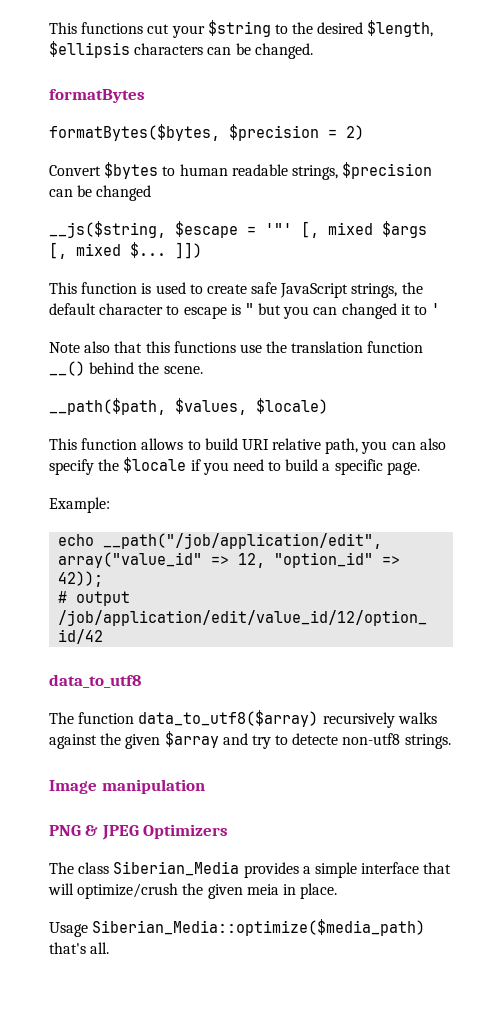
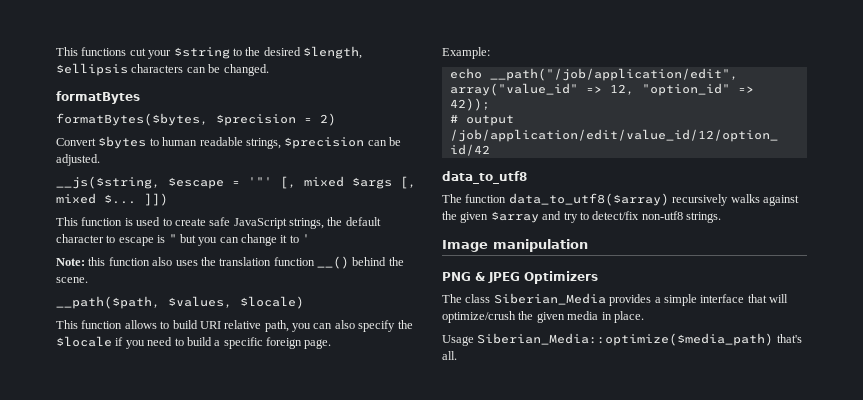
[96,185,152,201] changed -> [56,154,100,166] adjusted.
[341,303,397,319] changed -> [241,234,277,246] change
[49,341,262,353] Note also that this functions use -> [56,257,198,266] Note: this function also uses
(383, 467) none -> [266,337,302,349] foreign
[292,733,339,745] detecte -> [592,211,640,220] detect/fix
[246,884,279,895] meia -> [567,311,599,320] media

